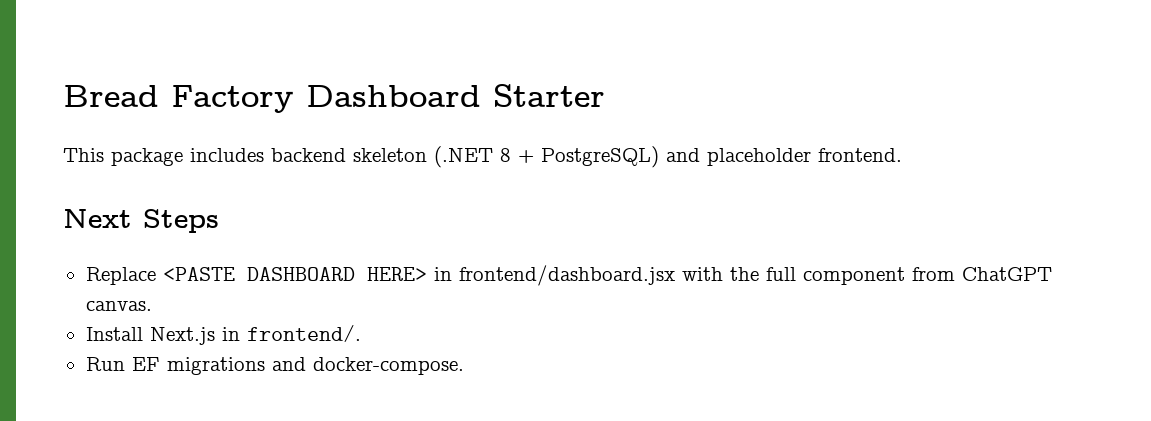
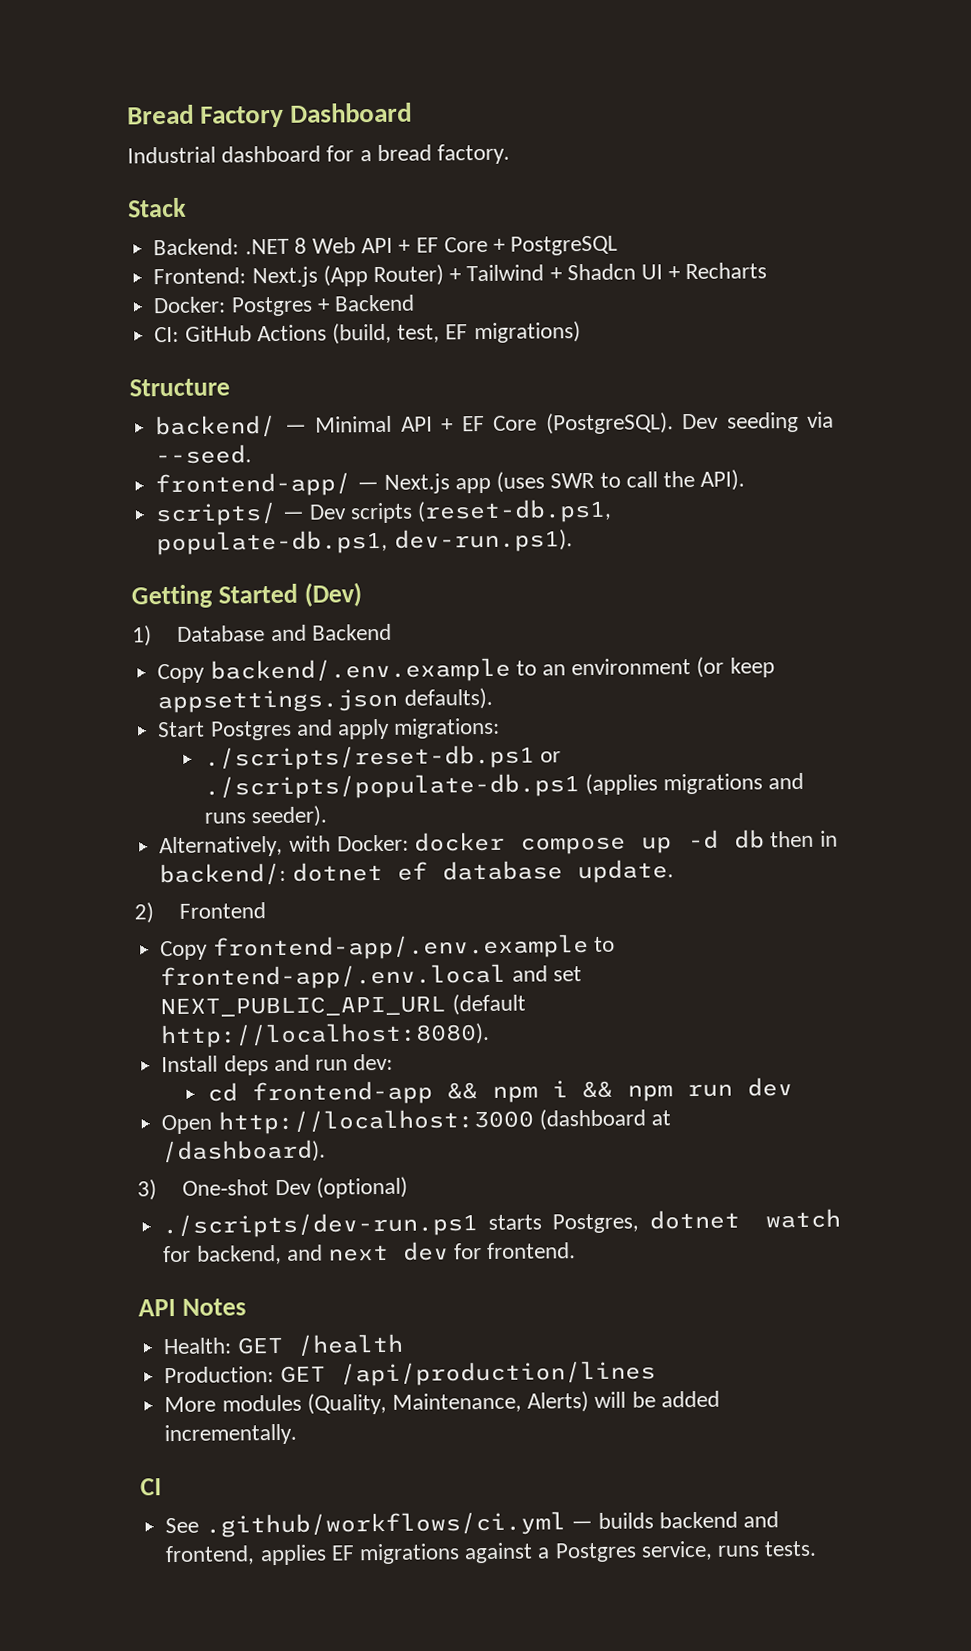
[493,84,605,107] [63,146,902,168] [63,209,219,233] [85,265,1052,286] [85,301,152,311] [85,325,361,345] [85,357,464,375] Starter // This package includes backend skeleton (.NET 8 + PostgreSQL) and placeholder frontend. // Next Steps // Replace <PASTE DASHBOARD HERE> in frontend/dashboard.jsx with the full component from ChatGPT canvas. // Install Next.js in frontend/. // Run EF migrations and docker-compose. -> [127,143,511,165] [127,197,187,218] [153,235,619,256] [153,262,768,288] [153,294,415,317] [154,321,581,345] [129,378,230,397] [155,411,835,439] [155,444,253,465] [155,469,746,498] [155,498,613,527] [156,528,573,556] [131,582,362,609] [132,623,392,647] [157,656,775,684] [157,687,493,714] [157,717,501,741] [203,744,561,771] [203,772,805,800] [203,805,328,828] [159,829,838,858] [159,859,674,887] [134,902,267,924] [160,934,615,961] [160,963,582,991] [160,993,526,1018] [160,1021,491,1049] [161,1053,394,1076] [206,1077,793,1106] [161,1108,671,1135] [162,1139,327,1164] [137,1176,408,1201] [162,1208,842,1239] [163,1241,577,1265] [138,1298,246,1317] [163,1333,404,1357] [164,1360,656,1387] [164,1390,720,1415] [164,1423,298,1446] [140,1478,162,1496] [165,1511,780,1538] [165,1540,818,1566] // Industrial dashboard for a bread factory. // Stack // Backend: .NET 8 Web API + EF Core + PostgreSQL // Frontend: Next.js (App Router) + Tailwind + Shadcn UI + Recharts // Docker: Postgres + Backend // CI: GitHub Actions (build, test, EF migrations) // Structure // backend/ — Minimal API + EF Core (PostgreSQL). Dev seeding via --seed. // frontend-app/ — Next.js app (uses SWR to call the API). // scripts/ — Dev scripts (reset-db.ps1, populate-db.ps1, dev-run.ps1). // Getting Started (Dev) // 1) Database and Backend // Copy backend/.env.example to an environment (or keep appsettings.json defaults). // Start Postgres and apply migrations: // ./scripts/reset-db.ps1 or ./scripts/populate-db.ps1 (applies migrations and runs seeder). // Alternatively, with Docker: docker compose up -d db then in backend/: dotnet ef database update. // 2) Frontend // Copy frontend-app/.env.example to frontend-app/.env.local and set NEXT_PUBLIC_API_URL (default http://localhost:8080). // Install deps and run dev: // cd frontend-app && npm i && npm run dev // Open http://localhost:3000 (dashboard at /dashboard). // 3) One‑shot Dev (optional) // ./scripts/dev-run.ps1 starts Postgres, dotnet watch for backend, and next dev for frontend. // API Notes // Health: GET /health // Production: GET /api/production/lines // More modules (Quality, Maintenance, Alerts) will be added incrementally. // CI // See .github/workflows/ci.yml — builds backend and frontend, applies EF migrations against a Postgres service, runs tests.

